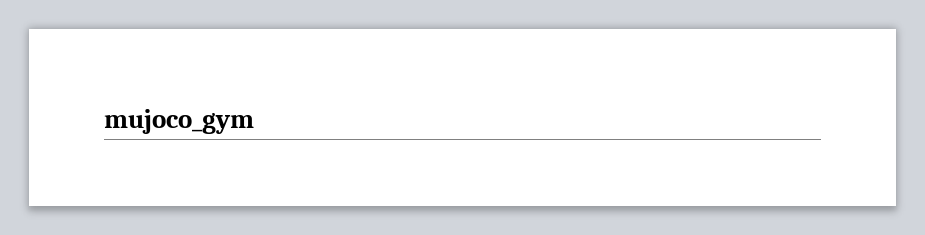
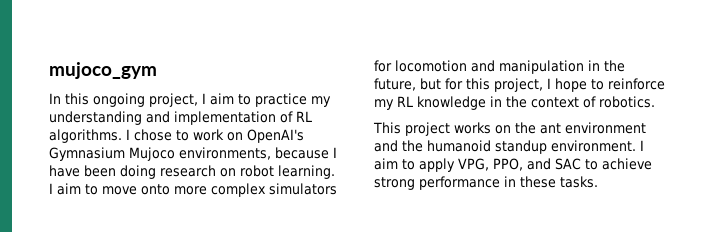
(254, 121) none -> [49,93,331,107] [49,111,312,125] [49,129,304,143] [49,147,337,161] [49,165,335,179] [49,183,337,197] [374,60,625,74] [374,78,665,92] [374,96,655,110] [373,122,646,136] [374,140,644,154] [374,158,652,172] [374,176,598,190] // In this ongoing project, I aim to practice my understanding and implementation of RL algorithms. I chose to work on OpenAI's Gymnasium Mujoco environments, because I have been doing research on robot learning. I aim to move onto more complex simulators for locomotion and manipulation in the future, but for this project, I hope to reinforce my RL knowledge in the context of robotics. // This project works on the ant environment and the humanoid standup environment. I aim to apply VPG, PPO, and SAC to achieve strong performance in these tasks.

